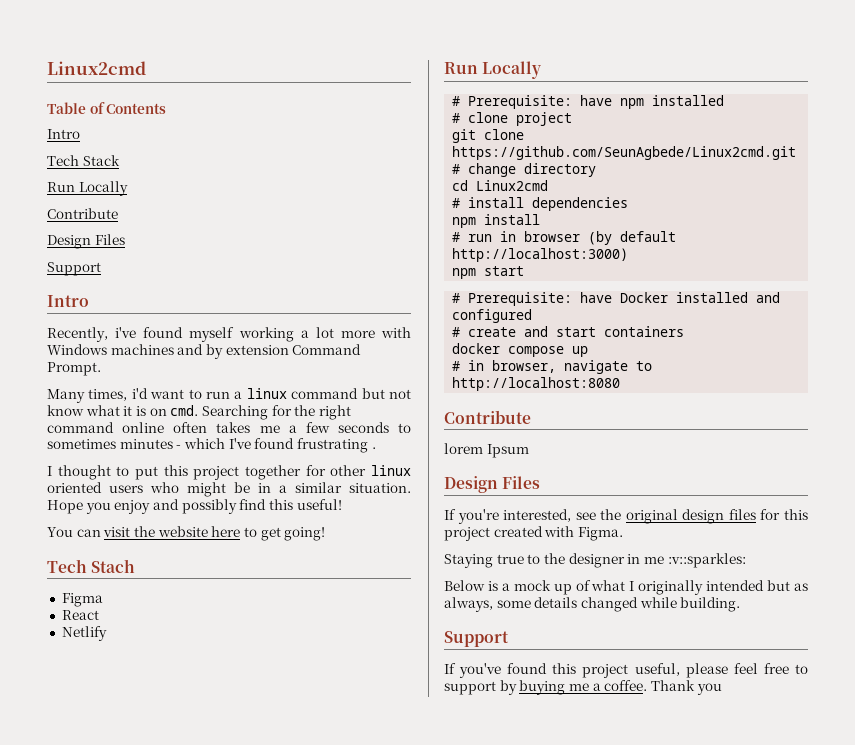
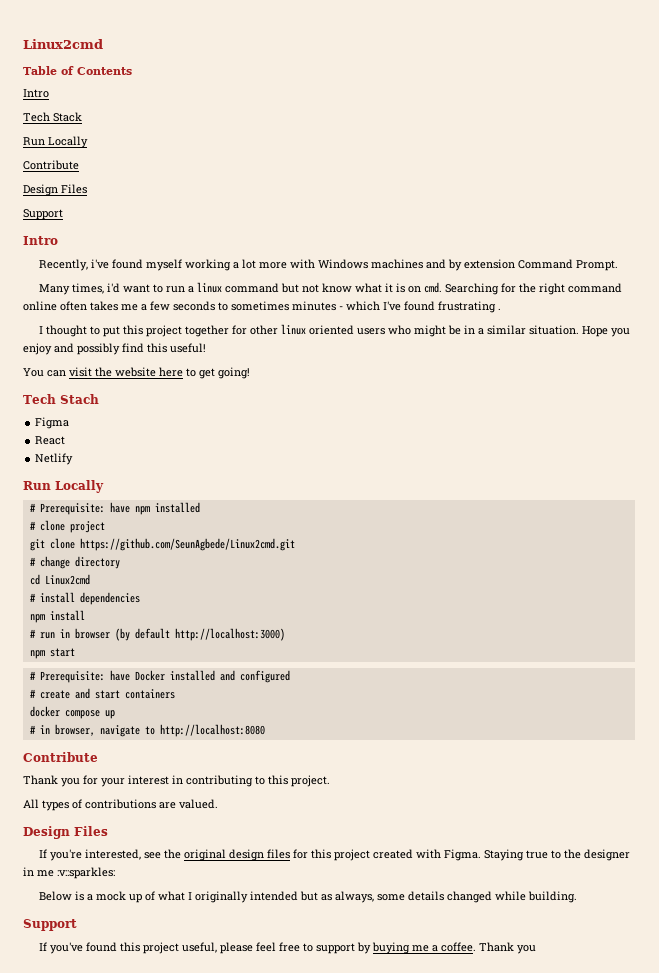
[444,443,529,458] lorem Ipsum -> [23,775,330,787] [23,799,218,811] Thank you for your interest in contributing to this project. // All types of contributions are valued.
(623, 534) // -> (482, 855) none

